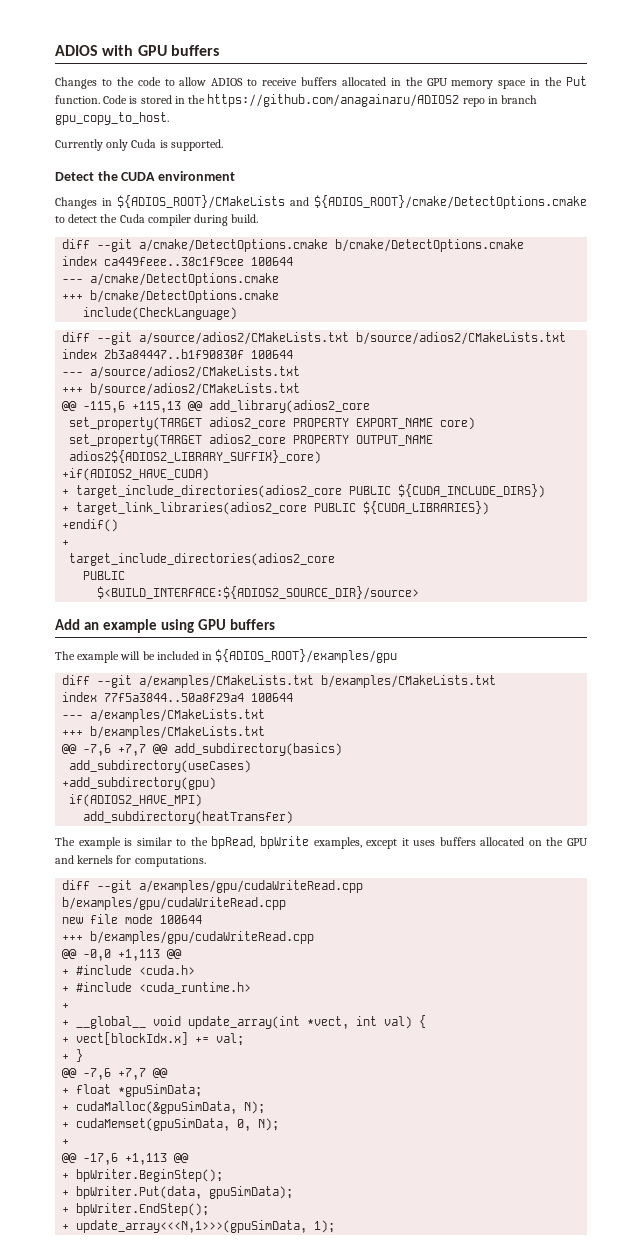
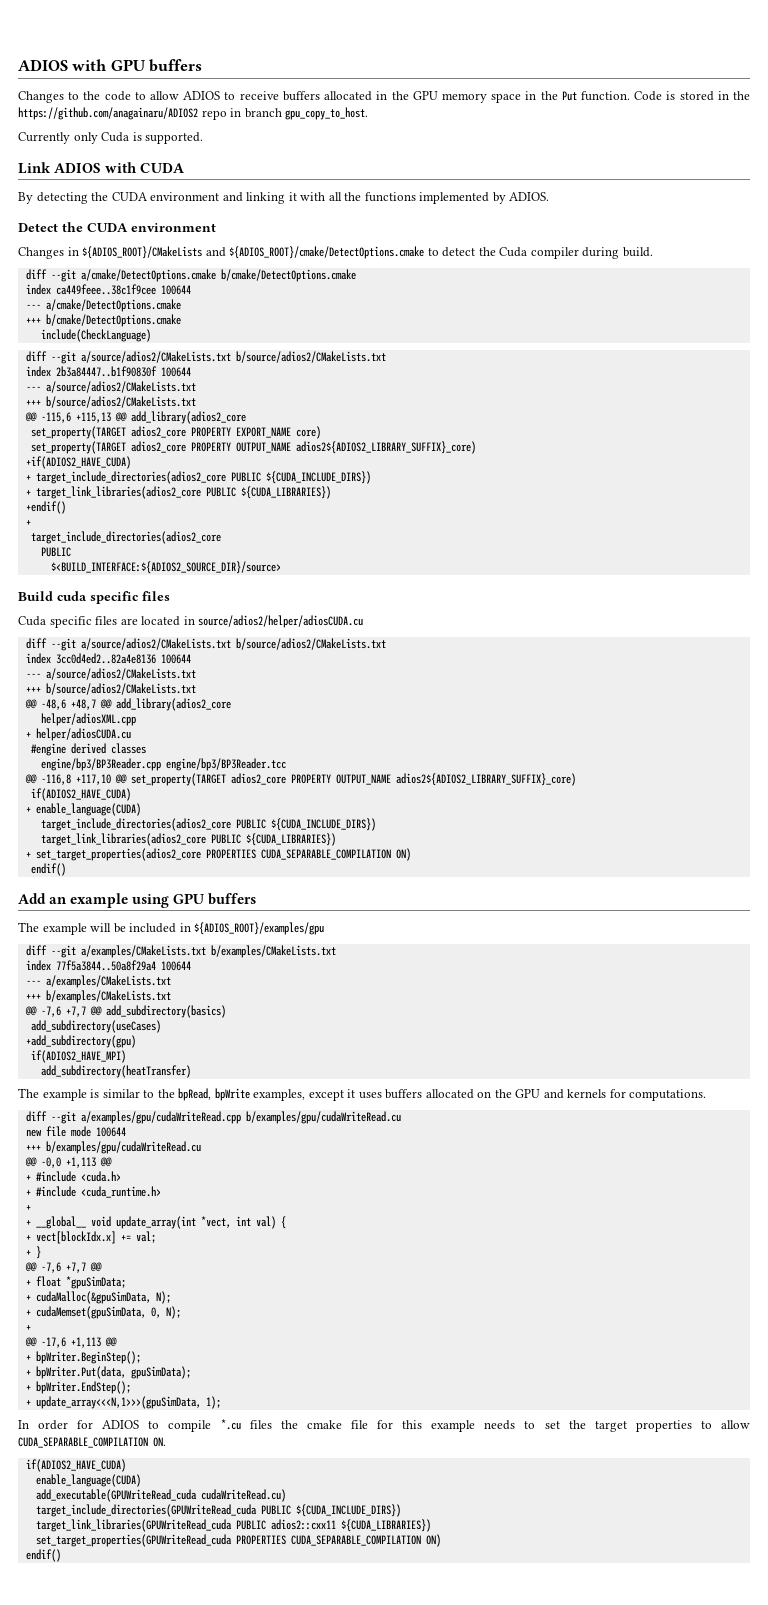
(223, 145) none -> [18,162,186,174] [18,192,550,204] // Link ADIOS with CUDA // By detecting the CUDA environment and linking it with all the functions implemented by ADIOS.
(420, 593) none -> [18,591,170,604] [18,615,364,628] [25,638,386,651] [25,653,191,664] [25,668,196,680] [25,683,196,695] [24,698,231,711] [40,713,136,726] [25,728,131,741] [30,743,146,756] [40,758,286,771] [24,773,576,786] [30,788,131,801] [25,803,141,816] [40,818,376,831] [40,833,336,846] [25,848,411,861] [30,863,66,876] // Build cuda specific files // Cuda specific files are located in source/adios2/helper/adiosCUDA.cu // diff --git a/source/adios2/CMakeLists.txt b/source/adios2/CMakeLists.txt // index 3cc0d4ed2..82a4e8136 100644 // --- a/source/adios2/CMakeLists.txt // +++ b/source/adios2/CMakeLists.txt // @@ -48,6 +48,7 @@ add_library(adios2_core // helper/adiosXML.cpp // + helper/adiosCUDA.cu // #engine derived classes // engine/bp3/BP3Reader.cpp engine/bp3/BP3Reader.tcc // @@ -116,8 +117,10 @@ set_property(TARGET adios2_core PROPERTY OUTPUT_NAME adios2${ADIOS2_LIBRARY_SUFFIX}_core) // if(ADIOS2_HAVE_CUDA) // + enable_language(CUDA) // target_include_directories(adios2_core PUBLIC ${CUDA_INCLUDE_DIRS}) // target_link_libraries(adios2_core PUBLIC ${CUDA_LIBRARIES}) // + set_target_properties(adios2_core PROPERTIES CUDA_SEPARABLE_COMPILATION ON) // endif()
[62,897,287,910] b/examples/gpu/cudaWriteRead.cpp -> [245,1111,401,1124] b/examples/gpu/cudaWriteRead.cu
[90,931,315,944] b/examples/gpu/cudaWriteRead.cpp -> [45,1141,201,1154] b/examples/gpu/cudaWriteRead.cu
(336, 1226) none -> [18,1419,750,1432] [18,1437,166,1448] [25,1459,126,1472] [35,1474,141,1487] [35,1489,286,1502] [35,1504,401,1517] [35,1519,431,1532] [35,1534,441,1547] [25,1549,61,1562] // In order for ADIOS to compile *.cu files the cmake file for this example needs to set the target properties to allow CUDA_SEPARABLE_COMPILATION ON. // if(ADIOS2_HAVE_CUDA) // enable_language(CUDA) // add_executable(GPUWriteRead_cuda cudaWriteRead.cu) // target_include_directories(GPUWriteRead_cuda PUBLIC ${CUDA_INCLUDE_DIRS}) // target_link_libraries(GPUWriteRead_cuda PUBLIC adios2::cxx11 ${CUDA_LIBRARIES}) // set_target_properties(GPUWriteRead_cuda PROPERTIES CUDA_SEPARABLE_COMPILATION ON) // endif()

